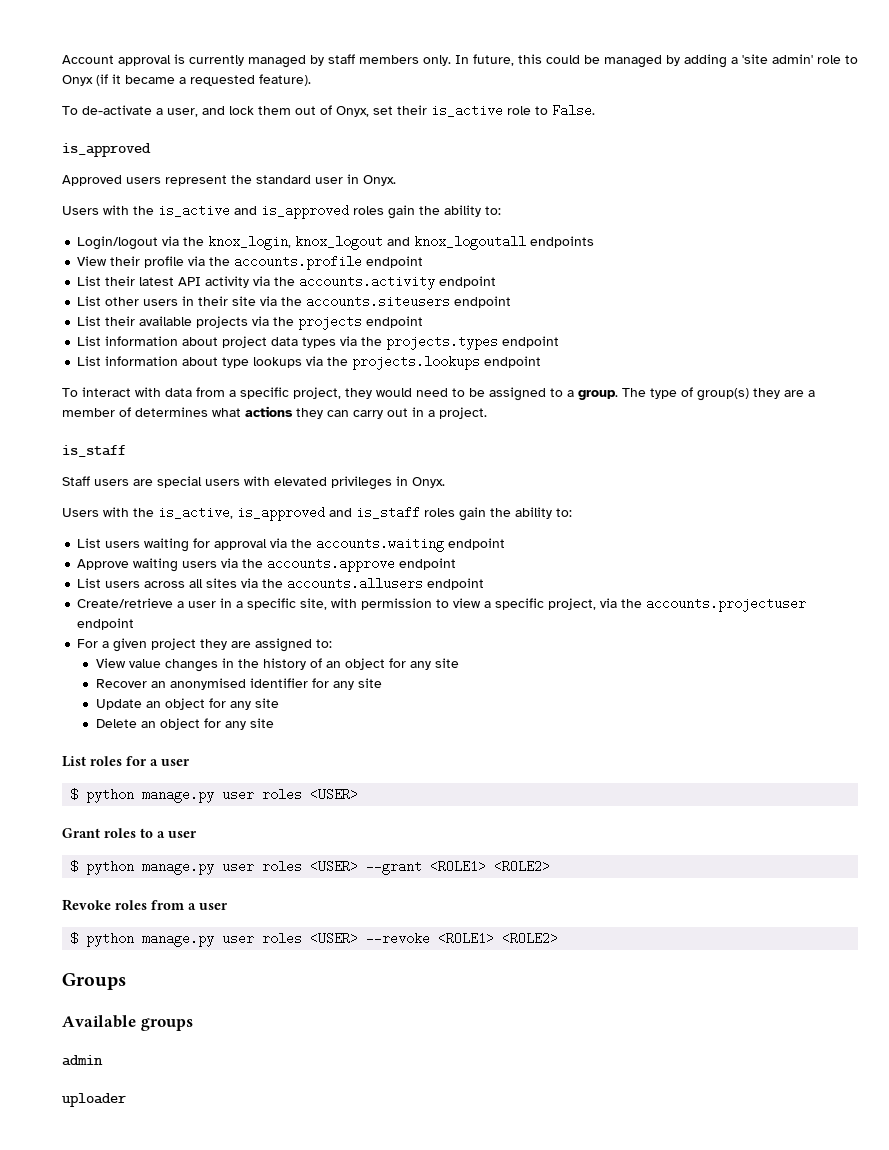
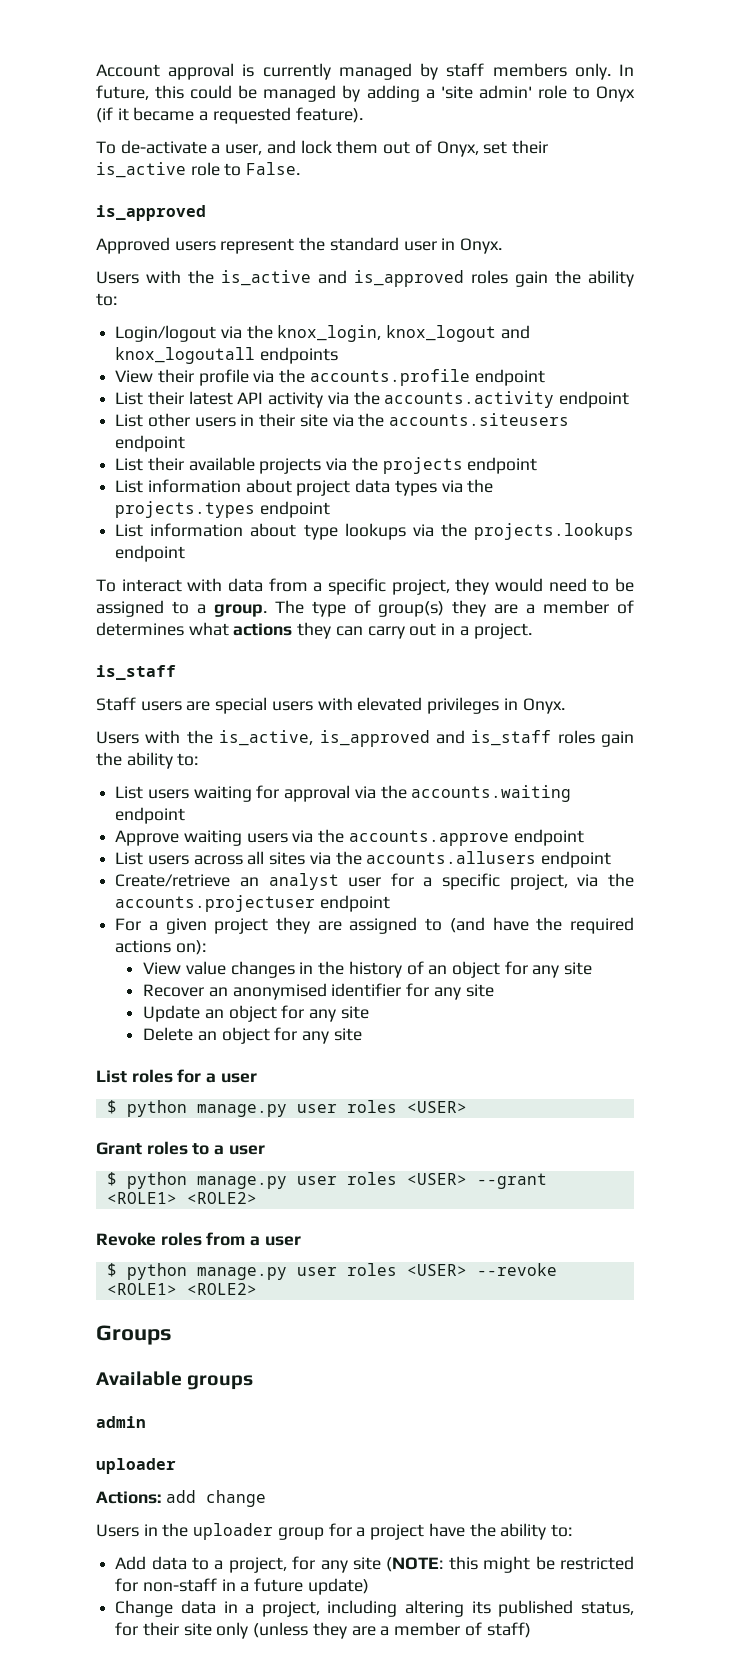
[177,598,482,610] a user in a specific site, with permission to view -> [239,873,414,890] an analyst user for
[316,639,333,648] to: -> [425,917,634,934] [115,940,206,955] to (and have the required actions on):
(126, 1100) none -> [96,1490,266,1507] [96,1523,572,1540] [115,1556,634,1573] [115,1578,369,1595] [115,1600,635,1617] [115,1622,531,1639] // Actions: add change // Users in the uploader group for a project have the ability to: // Add data to a project, for any site (NOTE: this might be restricted for non-staff in a future update) // Change data in a project, including altering its published status, for their site only (unless they are a member of staff)

